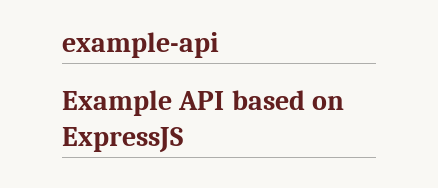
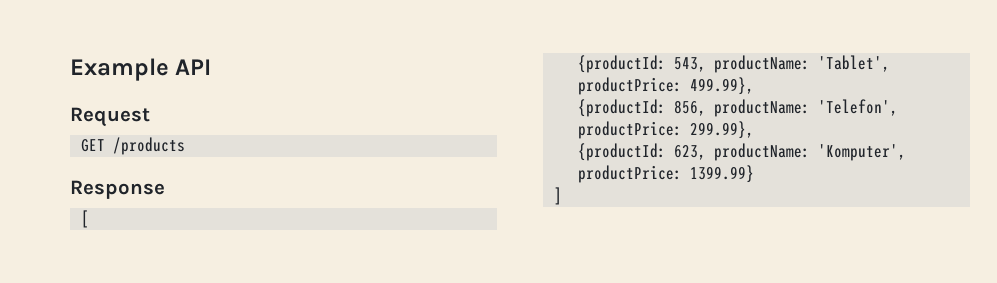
[62,32,219,58] example-api // -> (70, 69) none
[231,90,345,110] [62,127,183,153] based on ExpressJS -> [70,107,150,127] [80,137,185,155] [70,180,165,199] [80,210,89,228] [577,55,890,73] [577,77,754,95] [577,99,898,117] [577,121,754,139] [577,143,906,161] [577,165,754,183] [553,187,562,205] // Request // GET /products // Response // [ // {productId: 543, productName: 'Tablet', productPrice: 499.99}, // {productId: 856, productName: 'Telefon', productPrice: 299.99}, // {productId: 623, productName: 'Komputer', productPrice: 1399.99} // ]

